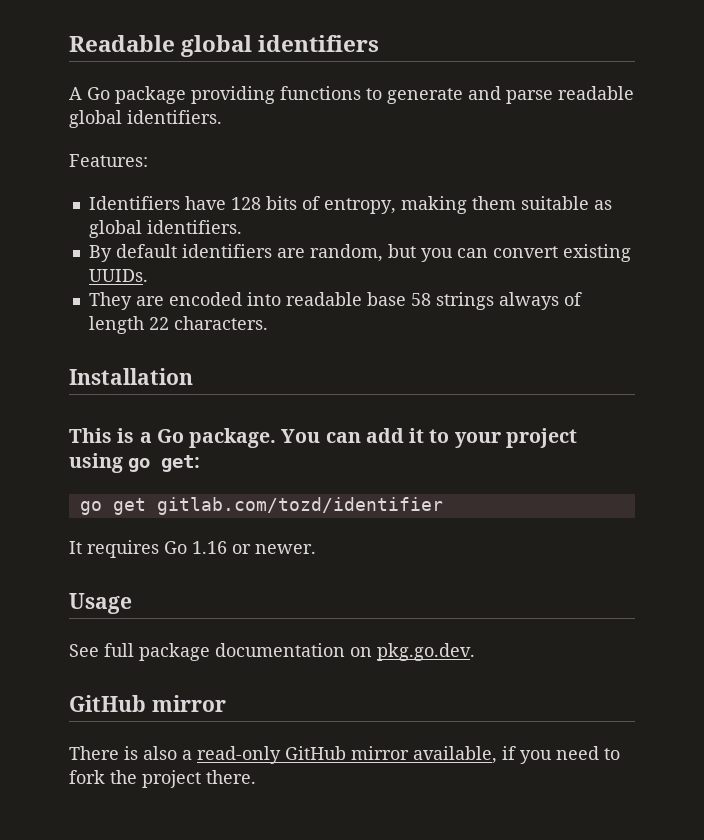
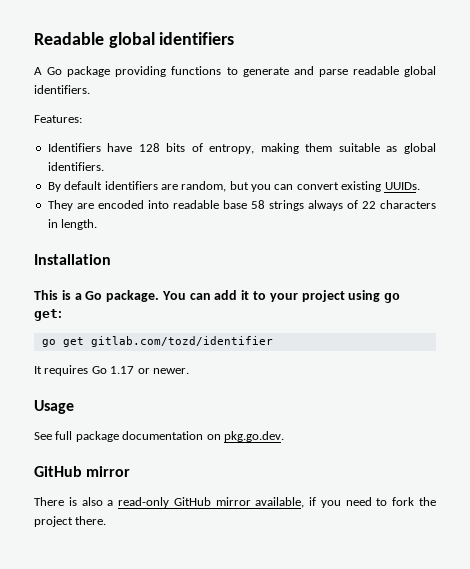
[88,316,268,334] length 22 characters. -> [361,200,436,209] [47,219,98,230] 22 characters in length.
[192,541,227,554] 1.16 -> [110,366,135,374] 1.17

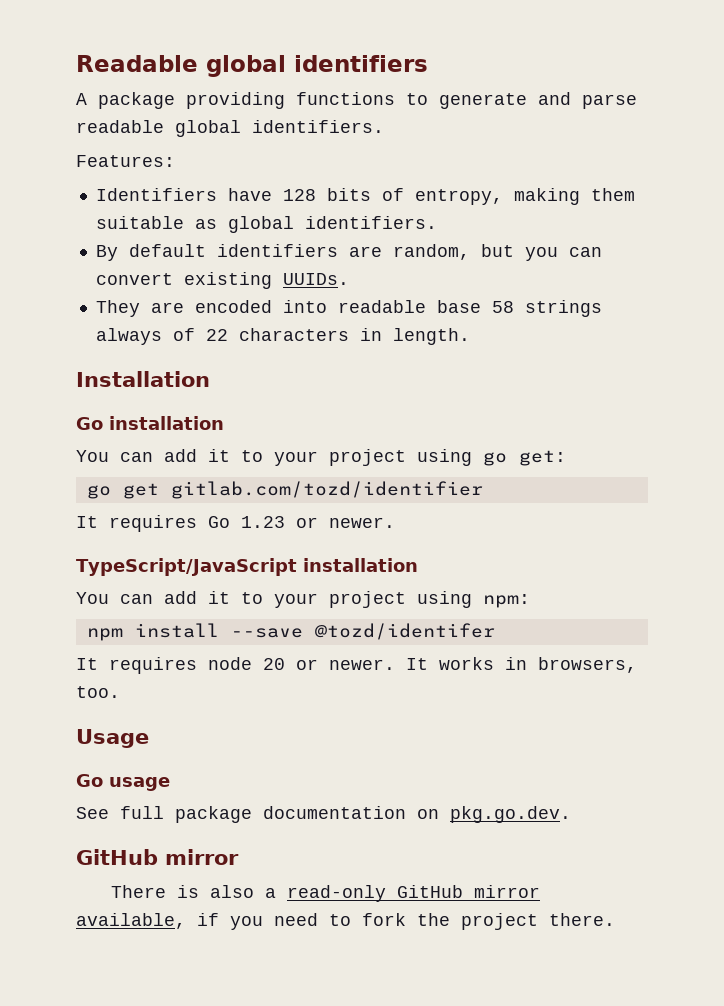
[47,67,63,75] Go -> (87, 99) none
[34,290,160,302] This is a Go package. -> [76,416,224,430] Go installation //
[110,366,189,374] 1.17 or newer. -> [241,516,395,528] [76,558,418,576] [76,591,530,608] [86,623,495,641] [76,657,637,674] [76,686,120,698] 1.23 or newer. // TypeScript/JavaScript installation // You can add it to your project using npm: // npm install --save @tozd/identifer // It requires node 20 or newer. It works in browsers, too.
(74, 407) none -> [76,774,170,791] // Go usage

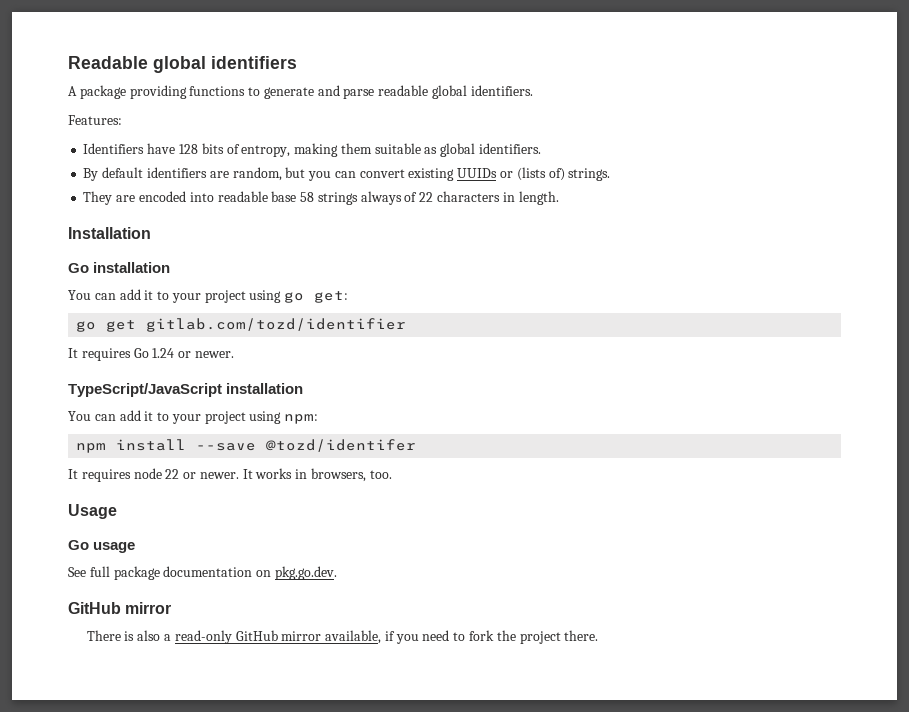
[282,273,349,285] UUIDs. -> [457,167,611,181] UUIDs or (lists of) strings.
[241,516,285,528] 1.23 -> [152,348,175,358] 1.24
[263,658,285,670] 20 -> [165,469,180,479] 22

